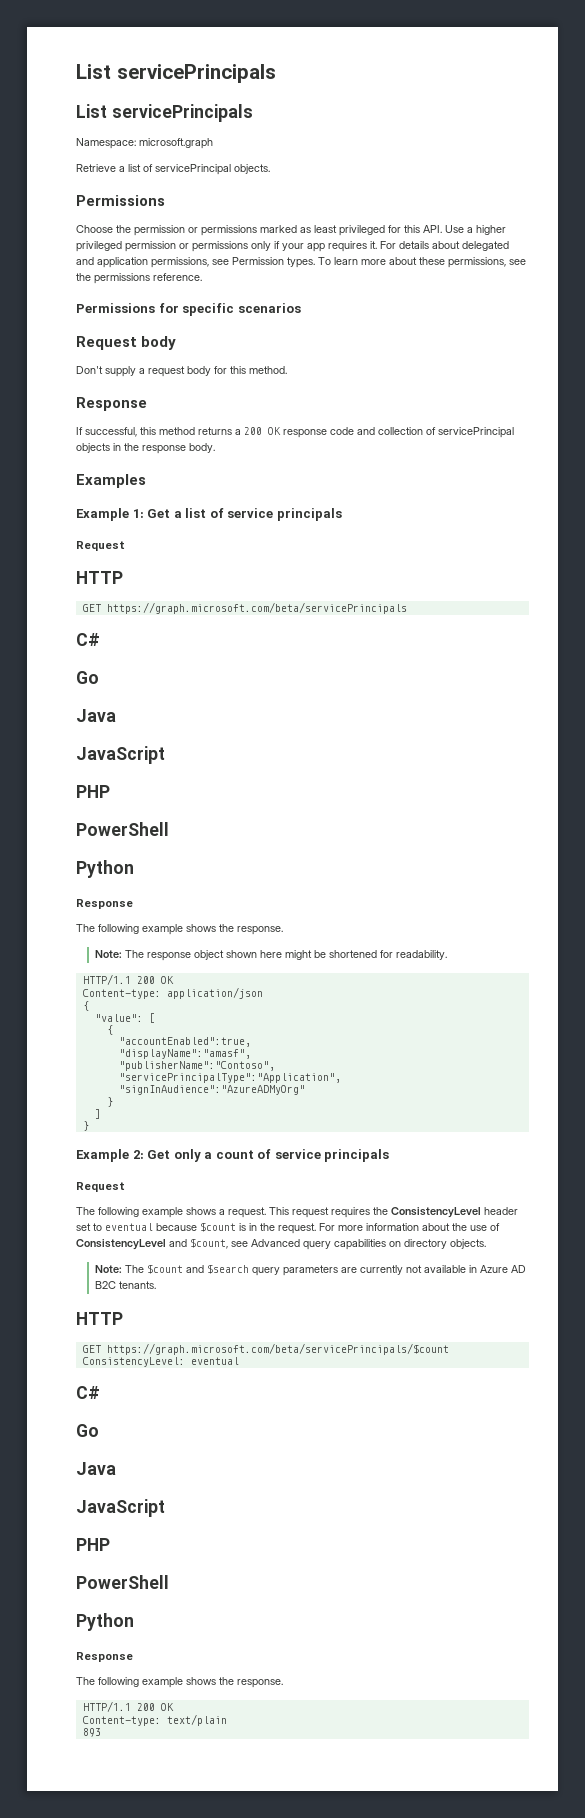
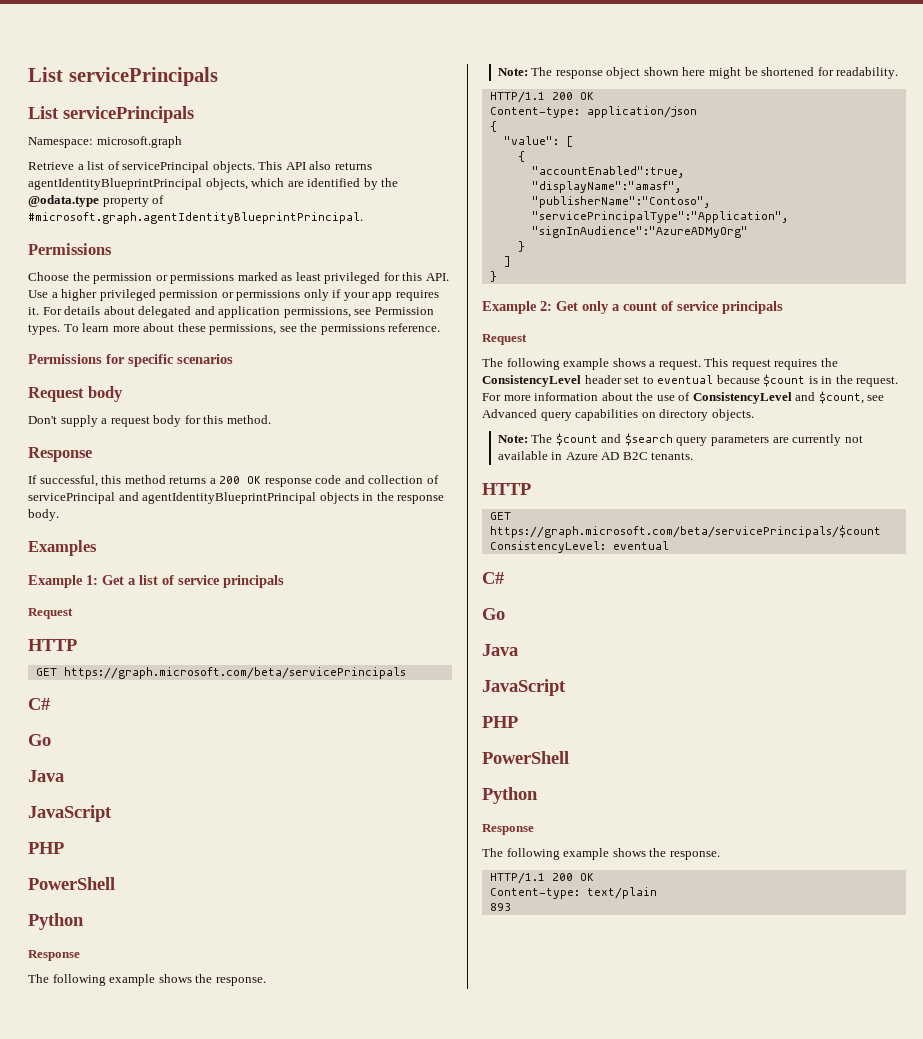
(270, 169) none -> [258,161,372,170] [28,178,399,190] [28,195,165,207] [28,212,363,224] This API also returns agentIdentityBlueprintPrincipal objects, which are identified by the @odata.type property of #microsoft.graph.agentIdentityBlueprintPrincipal.
(514, 432) none -> [118,492,317,504] and agentIdentityBlueprintPrincipal

